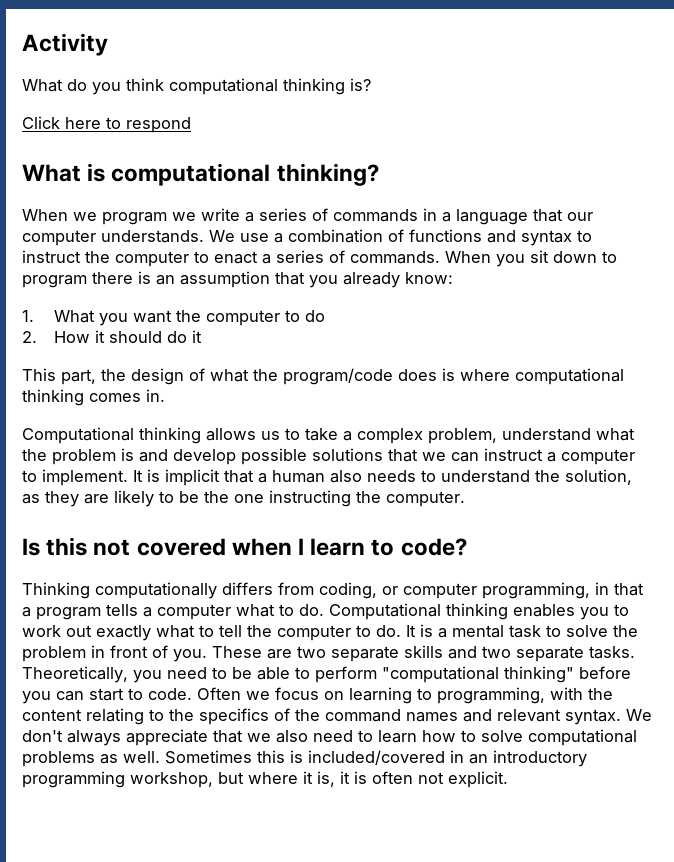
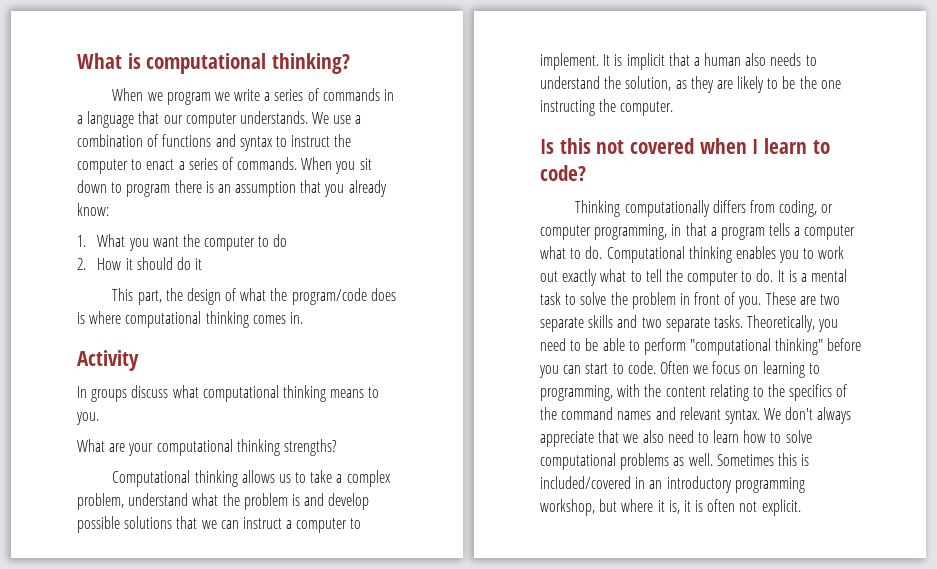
[22,33,108,56] [22,78,371,95] [22,116,191,133] Activity // What do you think computational thinking is? // Click here to respond // -> (77, 61) none
(165, 395) none -> [77,350,139,371] [77,385,380,402] [76,412,99,425] [77,439,337,456] // Activity // In groups discuss what computational thinking means to you. // What are your computational thinking strengths?

